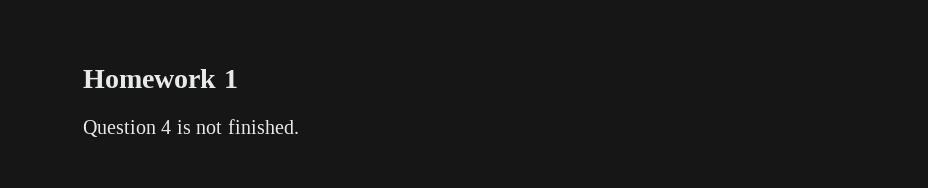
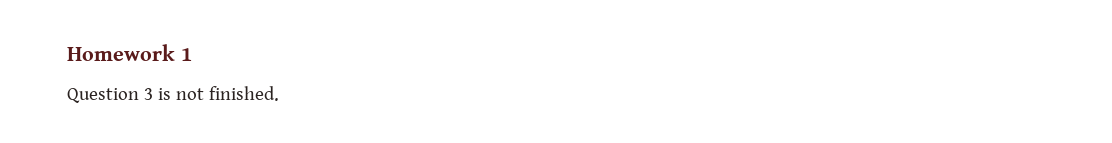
[161,120,172,134] 4 -> [143,88,153,100] 3

